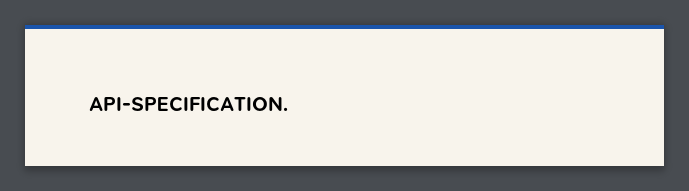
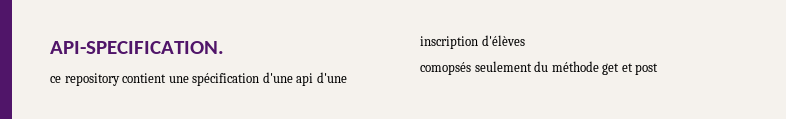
(288, 104) none -> [50,72,347,86] [420,35,525,49] [420,61,659,75] // ce repository contient une spécification d'une api d'une inscription d'élèves // comopsés seulement du méthode get et post

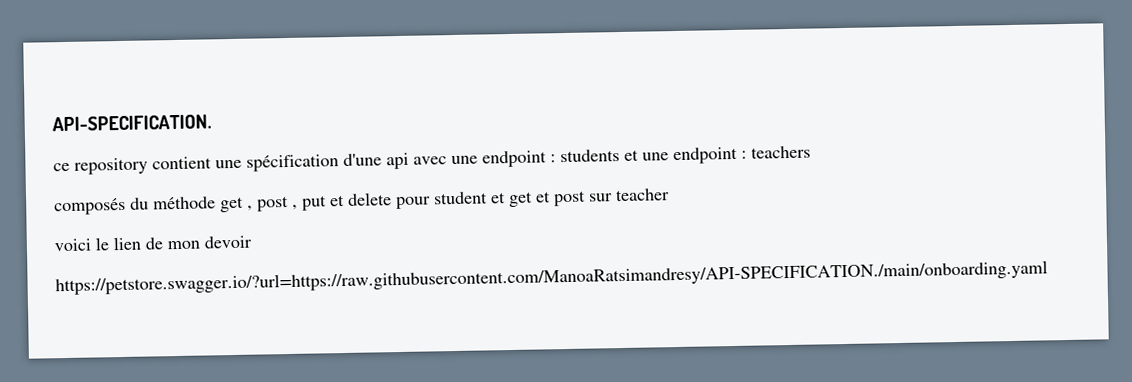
[316,72,347,83] [420,35,525,49] [420,61,659,75] d'une inscription d'élèves // comopsés seulement du méthode get et post -> [413,145,811,168] [54,188,670,216] [54,235,252,252] [55,260,1048,296] avec une endpoint : students et une endpoint : teachers // composés du méthode get , post , put et delete pour student et get et post sur teacher // voici le lien de mon devoir // https://petstore.swagger.io/?url=https://raw.githubusercontent.com/ManoaRatsimandresy/API-SPECIFICATION./main/onboarding.yaml

